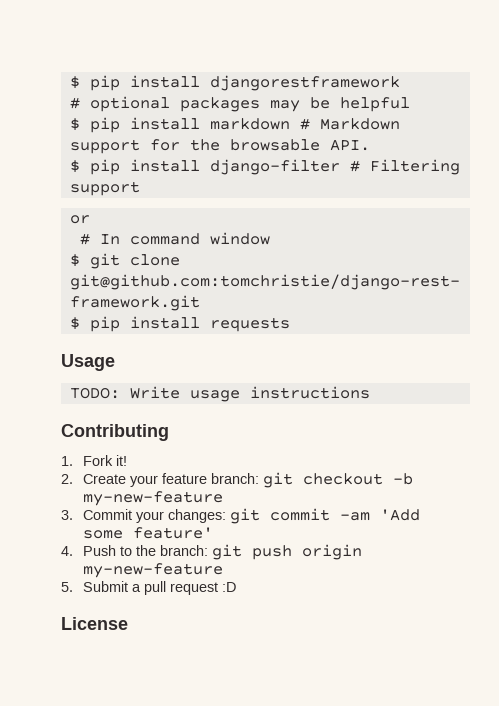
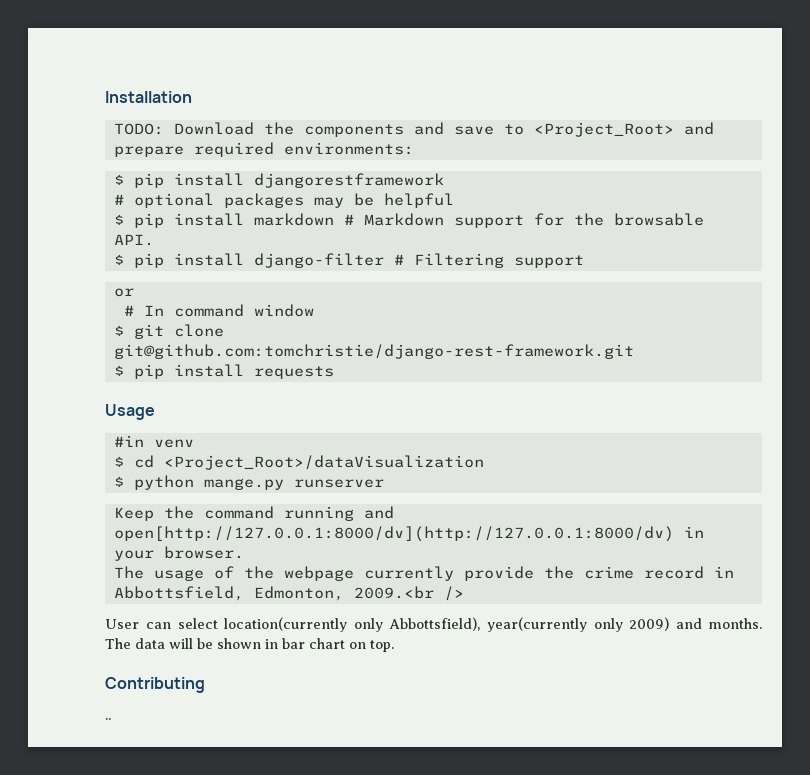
(69, 82) none -> [105,91,192,103] [113,122,714,137] [113,142,414,157] Installation // TODO: Download the components and save to <Project_Root> and prepare required environments: //
[69,386,370,402] [61,424,169,441] [61,455,128,466] [61,472,414,488] [83,491,224,506] [61,508,421,524] [83,527,214,539] [61,544,363,560] [83,563,224,578] [61,581,237,595] [61,617,128,630] TODO: Write usage instructions // Contributing // 1. Fork it! // 2. Create your feature branch: git checkout -b my-new-feature // 3. Commit your changes: git commit -am 'Add some feature' // 4. Push to the branch: git push origin my-new-feature // 5. Submit a pull request :D // License -> [113,435,194,448] [113,455,484,470] [113,475,384,490] [113,506,394,521] [113,526,704,542] [113,546,244,561] [113,566,734,581] [113,586,464,601] [105,617,762,632] [105,638,394,652] [105,677,205,693] [105,718,111,720] #in venv // $ cd <Project_Root>/dataVisualization // $ python mange.py runserver // Keep the command running and open[http://127.0.0.1:8000/dv](http://127.0.0.1:8000/dv) in your browser. // The usage of the webpage currently provide the crime record in Abbottsfield, Edmonton, 2009.<br /> // User can select location(currently only Abbottsfield), year(currently only 2009) and months. The data will be shown in bar chart on top. // Contributing // ..

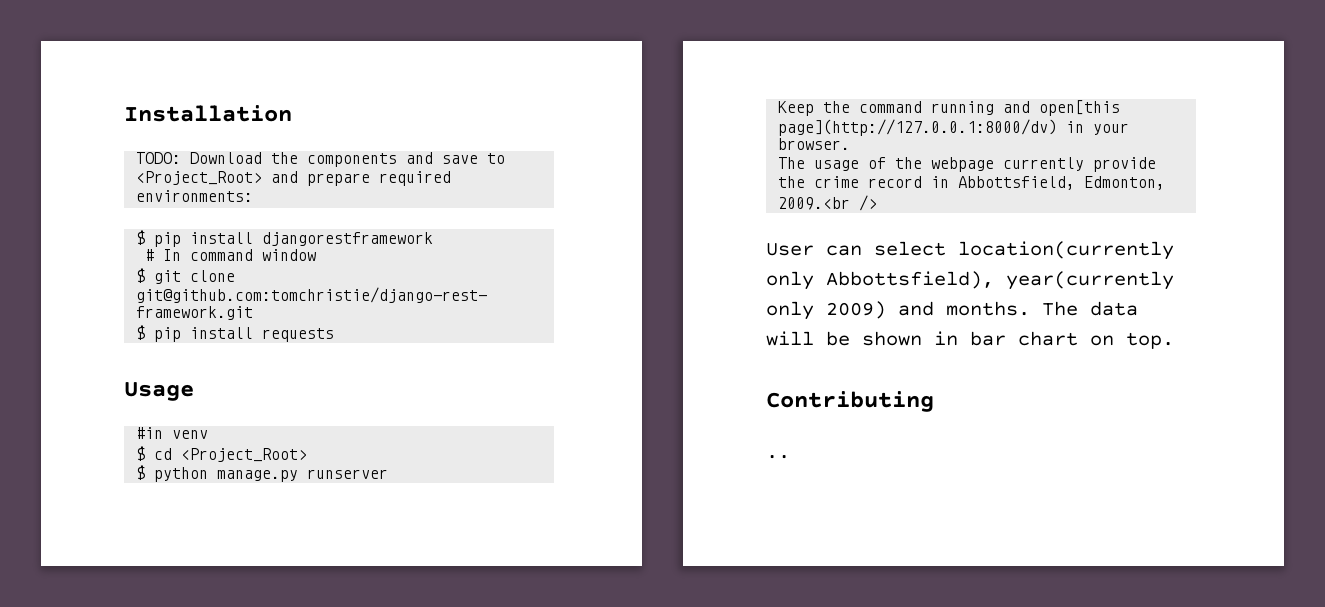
[113,193,454,208] [113,213,704,228] [113,234,154,246] [113,253,584,268] [113,288,134,297] // # optional packages may be helpful // $ pip install markdown # Markdown support for the browsable API. // $ pip install django-filter # Filtering support // or -> (434, 239) none
[163,455,484,470] <Project_Root>/dataVisualization -> [181,448,308,462] <Project_Root>
[203,478,284,490] mange.py -> [217,470,299,482] manage.py
[113,526,674,542] open[http://127.0.0.1:8000/dv](http://127.0.0.1:8000/dv) -> [1039,100,1121,116] [778,119,1058,136] open[this page](http://127.0.0.1:8000/dv)

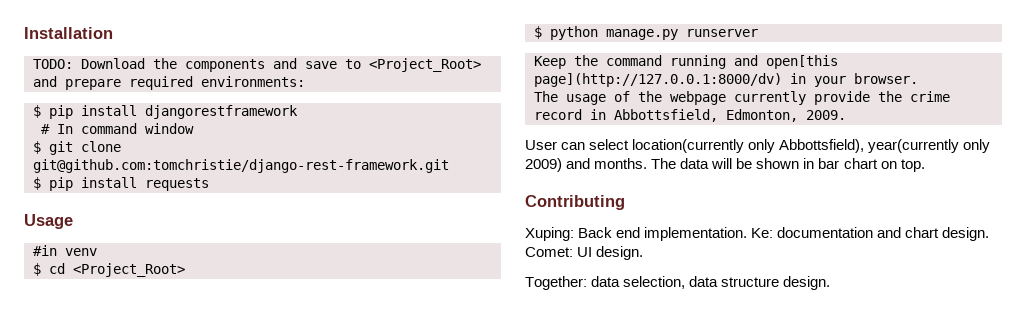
[778,195,878,211] 2009.<br /> -> [806,110,846,120] 2009.
[766,455,790,459] .. -> [525,227,990,241] [525,246,644,260] [525,276,831,290] Xuping: Back end implementation. Ke: documentation and chart design. Comet: UI design. // Together: data selection, data structure design.

